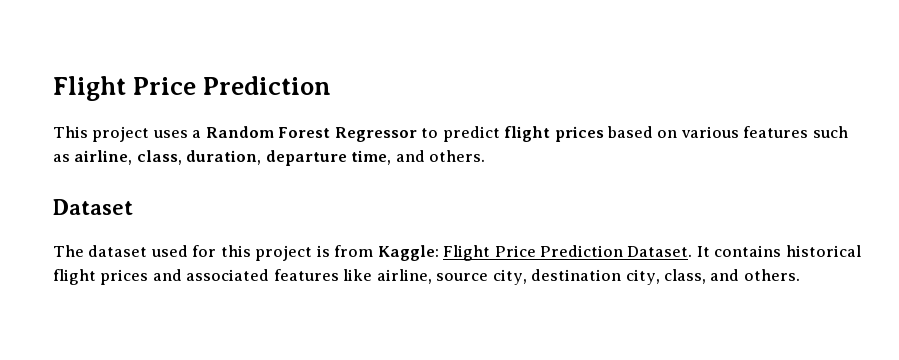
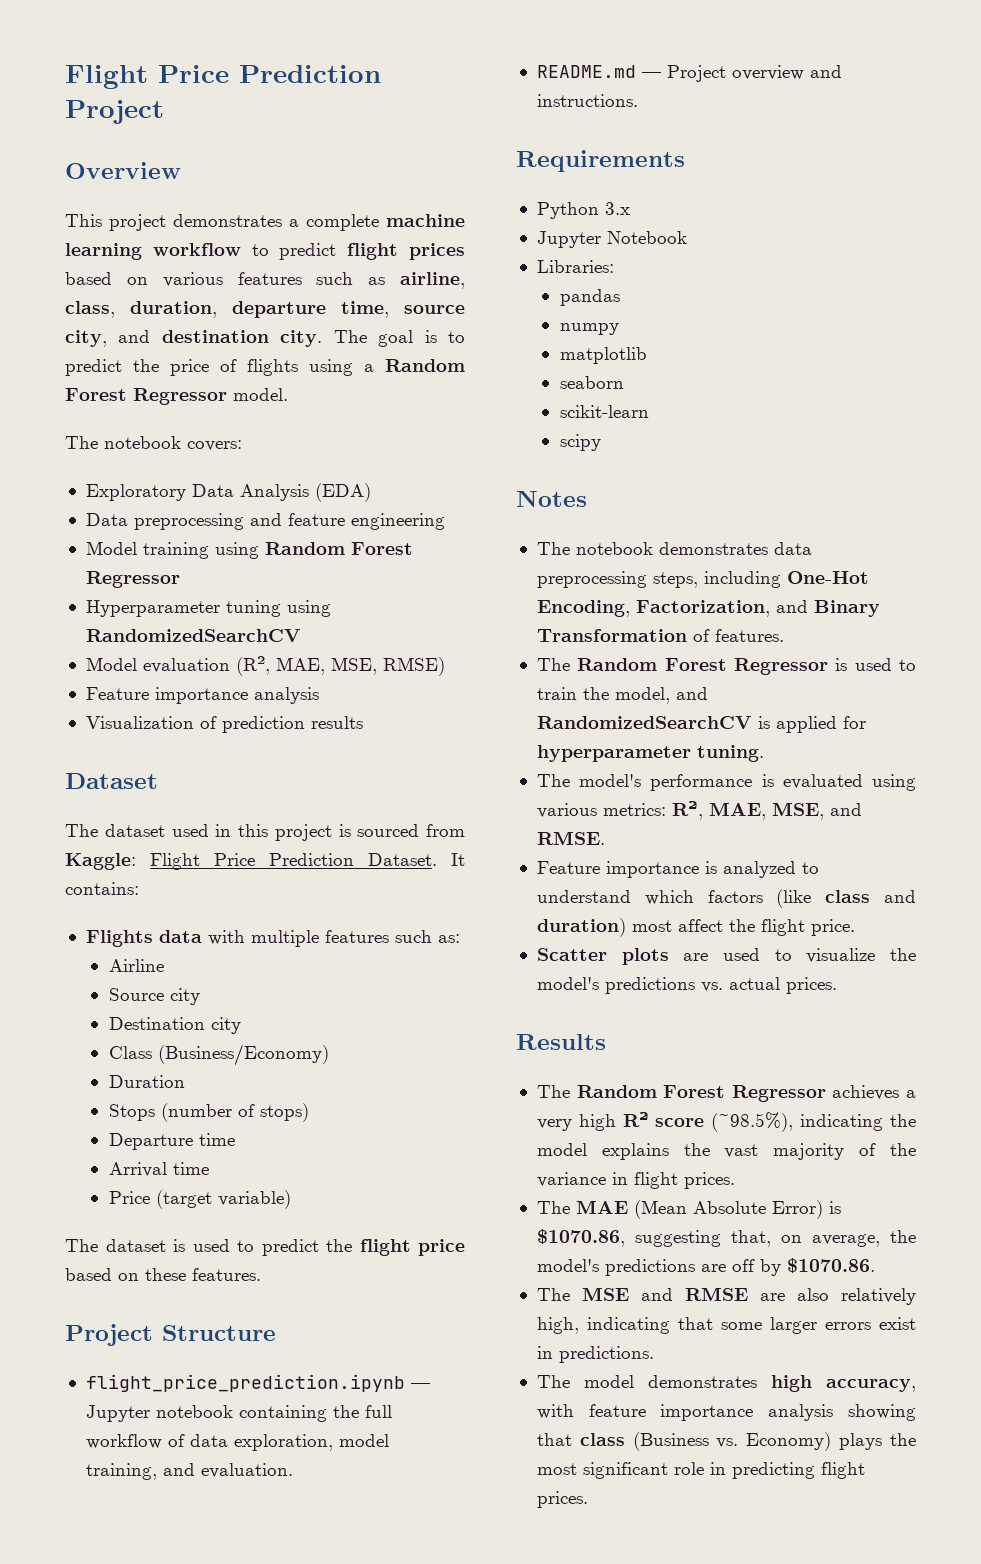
[53,76,332,101] Flight Price Prediction -> [65,65,381,89] [65,100,164,124] [65,162,181,179] Flight Price Prediction Project // Overview
[152,126,417,142] uses a Random Forest Regressor -> [173,214,465,231] [65,243,241,260] demonstrates a complete machine learning workflow
[395,150,486,162] and others. -> [404,305,465,314] [65,330,466,347] [65,359,465,376] [65,388,288,405] [65,436,242,451] [85,483,371,502] [85,513,445,530] [85,541,413,559] [85,571,180,588] [85,600,331,617] [85,629,301,642] [85,656,445,676] [85,687,319,704] [85,716,363,733] source city, and destination city. The goal is to predict the price of flights using a Random Forest Regressor model. // The notebook covers: // Exploratory Data Analysis (EDA) // Data preprocessing and feature engineering // Model training using Random Forest Regressor // Hyperparameter tuning using RandomizedSearchCV // Model evaluation (R², MAE, MSE, RMSE) // Feature importance analysis // Visualization of prediction results
[192,245,217,257] for -> [215,824,232,837] in
(330, 251) none -> [357,824,420,837] sourced
[714,245,861,257] [53,269,800,285] contains historical flight prices and associated features like airline, source city, destination city, class, and others. -> [65,882,139,895] [85,930,460,947] [108,959,164,972] [108,988,200,1005] [108,1017,241,1034] [108,1044,329,1066] [108,1075,185,1088] [108,1103,309,1122] [108,1133,235,1150] [108,1162,209,1177] [108,1190,291,1209] [65,1239,465,1256] [65,1268,261,1281] [65,1324,276,1346] [85,1374,430,1392] [85,1405,392,1422] [85,1434,389,1451] [85,1463,293,1480] [536,65,842,82] [536,94,638,107] [516,150,685,172] [536,202,630,219] [536,231,687,248] [536,260,614,273] [559,289,620,306] [559,323,619,335] [559,347,647,364] [559,376,624,389] [559,405,649,418] [559,434,601,451] [516,490,587,507] [536,542,812,555] [536,571,869,588] [536,600,880,617] [536,629,784,642] [536,658,916,675] [536,687,708,704] [536,716,866,733] [536,745,764,762] [536,774,916,791] [536,801,862,820] [536,831,605,845] [536,861,819,878] [536,889,916,908] [536,918,855,937] [536,948,916,965] [536,977,837,994] [516,1034,606,1050] [536,1085,916,1102] [536,1112,916,1132] [536,1143,916,1160] [536,1172,735,1189] [536,1200,841,1219] [536,1229,916,1247] [536,1258,875,1276] [536,1287,916,1305] [536,1317,916,1334] [536,1346,654,1363] [536,1375,916,1392] [536,1404,916,1421] [536,1432,916,1451] [536,1462,865,1479] [536,1491,588,1508] contains: // Flights data with multiple features such as: // Airline // Source city // Destination city // Class (Business/Economy) // Duration // Stops (number of stops) // Departure time // Arrival time // Price (target variable) // The dataset is used to predict the flight price based on these features. // Project Structure // flight_price_prediction.ipynb — Jupyter notebook containing the full workflow of data exploration, model training, and evaluation. // README.md — Project overview and instructions. // Requirements // Python 3.x // Jupyter Notebook // Libraries: // pandas // numpy // matplotlib // seaborn // scikit-learn // scipy // Notes // The notebook demonstrates data preprocessing steps, including One-Hot Encoding, Factorization, and Binary Transformation of features. // The Random Forest Regressor is used to train the model, and RandomizedSearchCV is applied for hyperparameter tuning. // The model's performance is evaluated using various metrics: R², MAE, MSE, and RMSE. // Feature importance is analyzed to understand which factors (like class and duration) most affect the flight price. // Scatter plots are used to visualize the model's predictions vs. actual prices. // Results // The Random Forest Regressor achieves a very high R² score (~98.5%), indicating the model explains the vast majority of the variance in flight prices. // The MAE (Mean Absolute Error) is $1070.86, suggesting that, on average, the model's predictions are off by $1070.86. // The MSE and RMSE are also relatively high, indicating that some larger errors exist in predictions. // The model demonstrates high accuracy, with feature importance analysis showing that class (Business vs. Economy) plays the most significant role in predicting flight prices.

